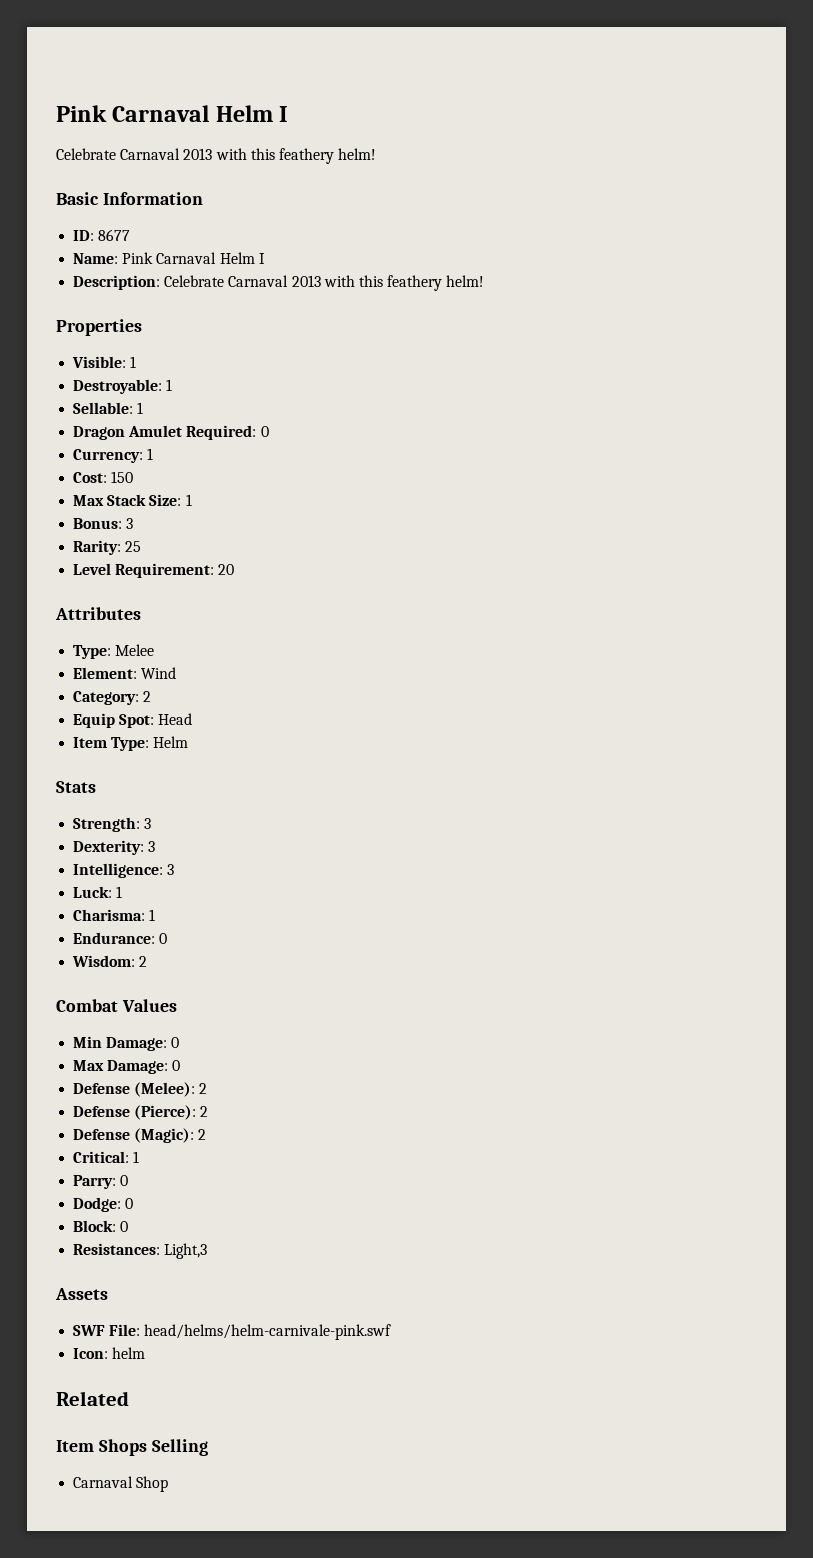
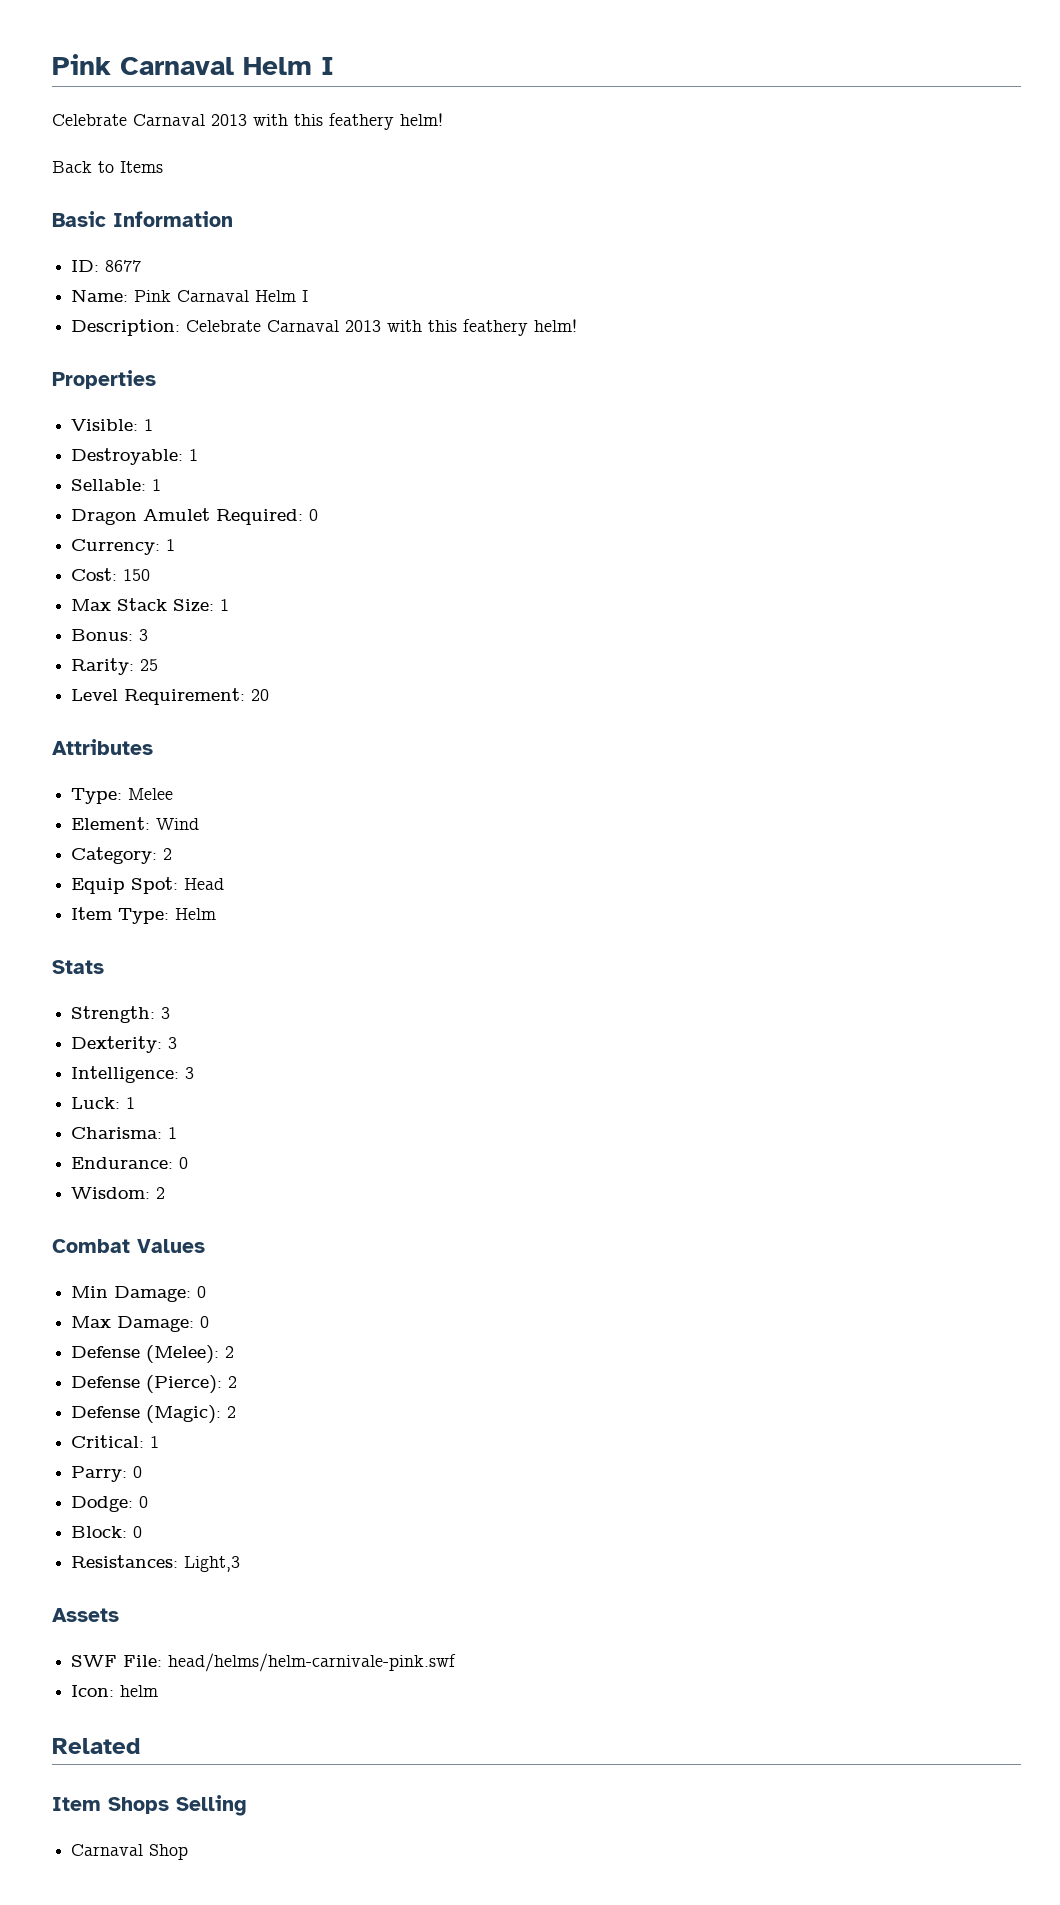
(377, 154) none -> [52,161,163,173] // Back to Items

